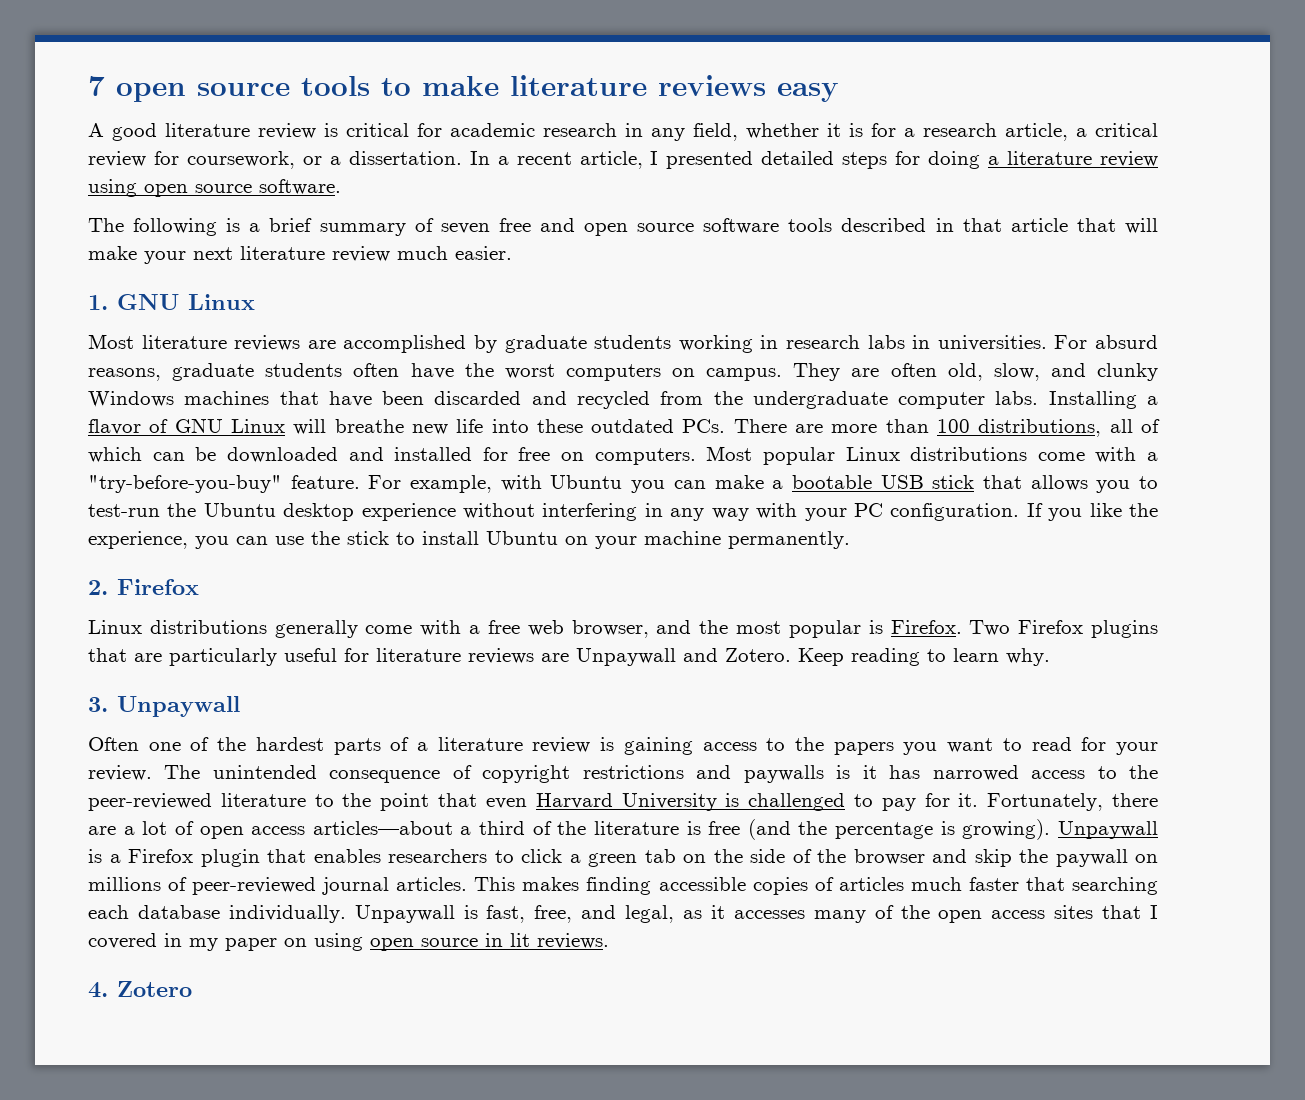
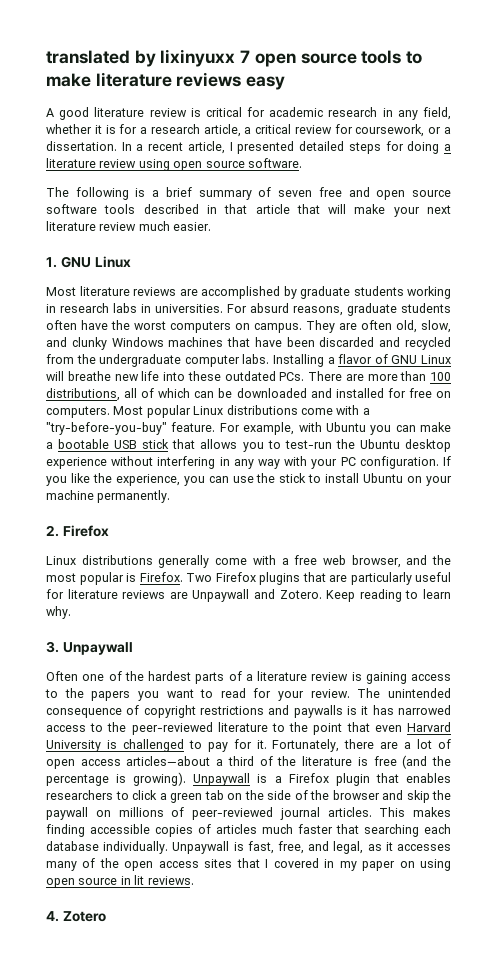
(88, 86) none -> [46,49,236,67] translated by lixinyuxx

